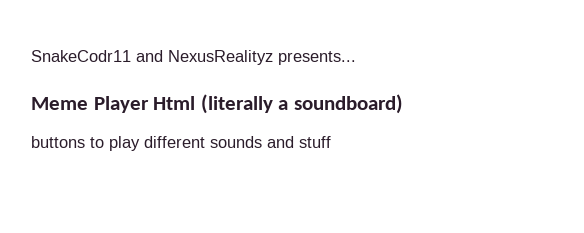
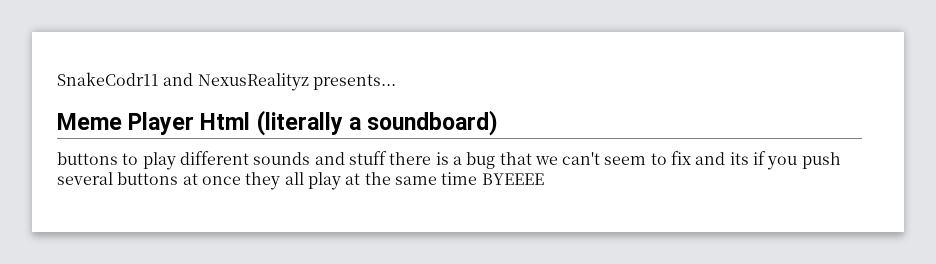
(331, 142) none -> [389,151,841,170] [57,172,544,190] there is a bug that we can't seem to fix and its if you push several buttons at once they all play at the same time BYEEEE

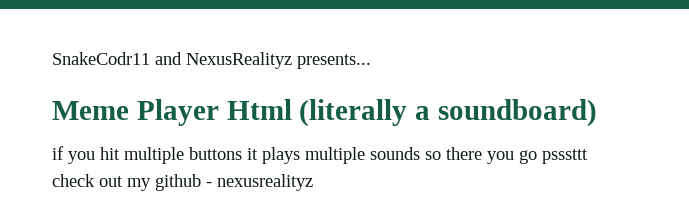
[57,151,841,170] [57,172,544,190] buttons to play different sounds and stuff there is a bug that we can't seem to fix and its if you push several buttons at once they all play at the same time BYEEEE -> [52,146,588,164] [52,174,313,191] if you hit multiple buttons it plays multiple sounds so there you go psssttt check out my github - nexusrealityz

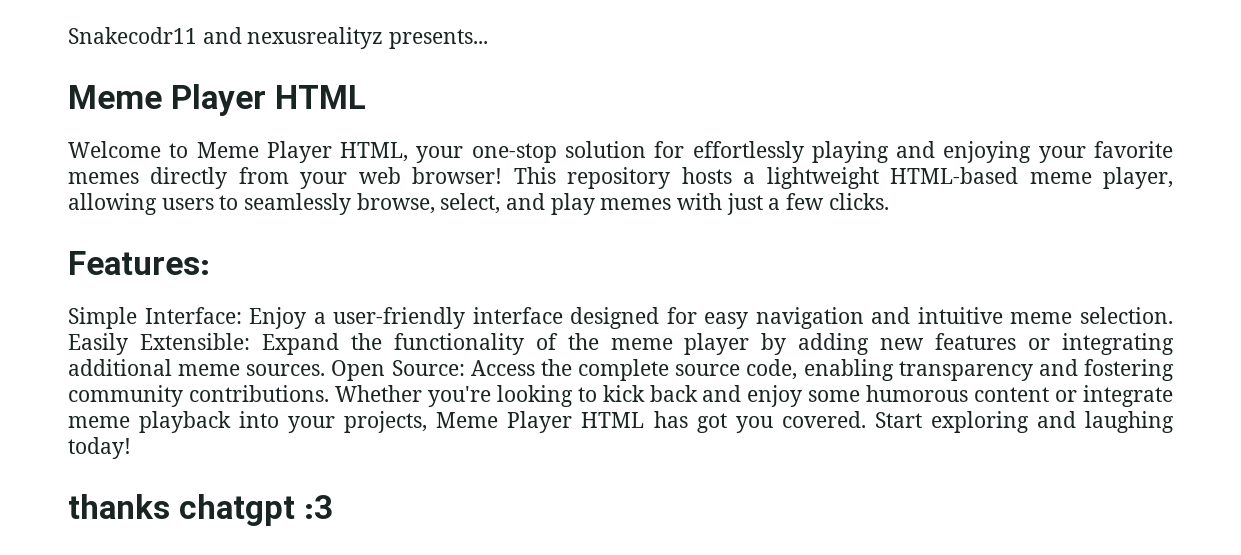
[52,52,292,69] SnakeCodr11 and NexusRealityz -> [68,27,384,49] Snakecodr11 and nexusrealityz
[226,99,598,127] [52,146,588,164] [52,174,313,191] Html (literally a soundboard) // if you hit multiple buttons it plays multiple sounds so there you go psssttt check out my github - nexusrealityz -> [274,85,366,109] [68,141,1173,163] [68,167,1173,189] [68,193,889,215] [68,251,210,275] [68,307,1173,329] [68,333,1175,355] [68,359,1174,381] [68,385,1174,407] [68,411,1175,433] [68,437,131,459] [68,494,333,526] HTML // Welcome to Meme Player HTML, your one-stop solution for effortlessly playing and enjoying your favorite memes directly from your web browser! This repository hosts a lightweight HTML-based meme player, allowing users to seamlessly browse, select, and play memes with just a few clicks. // Features: // Simple Interface: Enjoy a user-friendly interface designed for easy navigation and intuitive meme selection. Easily Extensible: Expand the functionality of the meme player by adding new features or integrating additional meme sources. Open Source: Access the complete source code, enabling transparency and fostering community contributions. Whether you're looking to kick back and enjoy some humorous content or integrate meme playback into your projects, Meme Player HTML has got you covered. Start exploring and laughing today! // thanks chatgpt :3

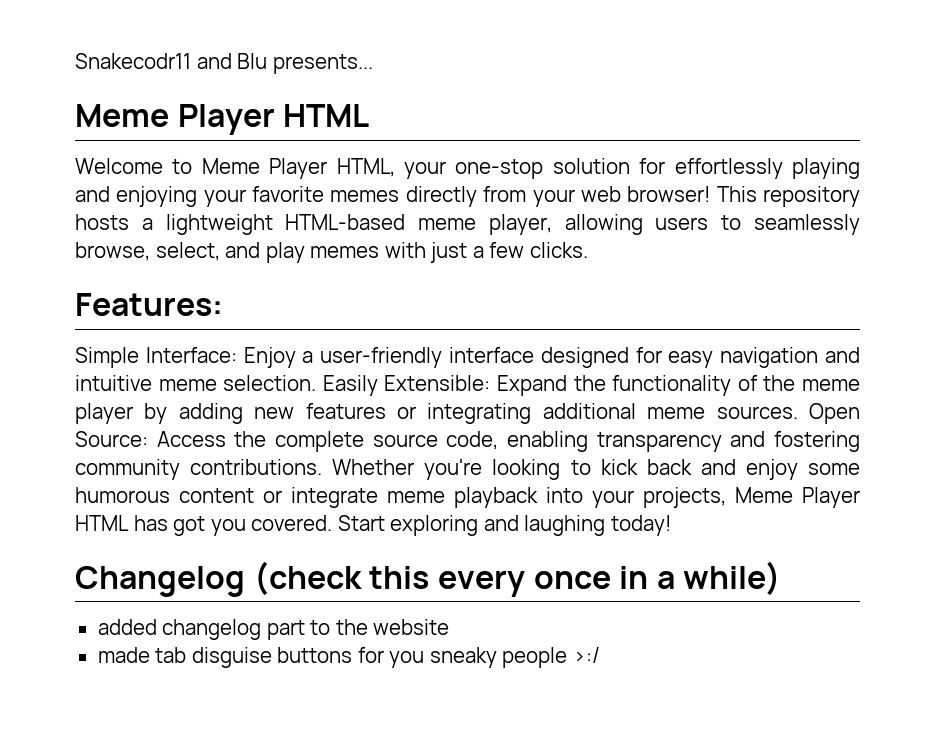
[247,27,384,49] nexusrealityz -> [237,53,268,69] Blu
[68,494,333,526] thanks chatgpt :3 -> [75,561,782,597] [97,619,450,640] [97,647,600,668] Changelog (check this every once in a while) // added changelog part to the website // made tab disguise buttons for you sneaky people >:/

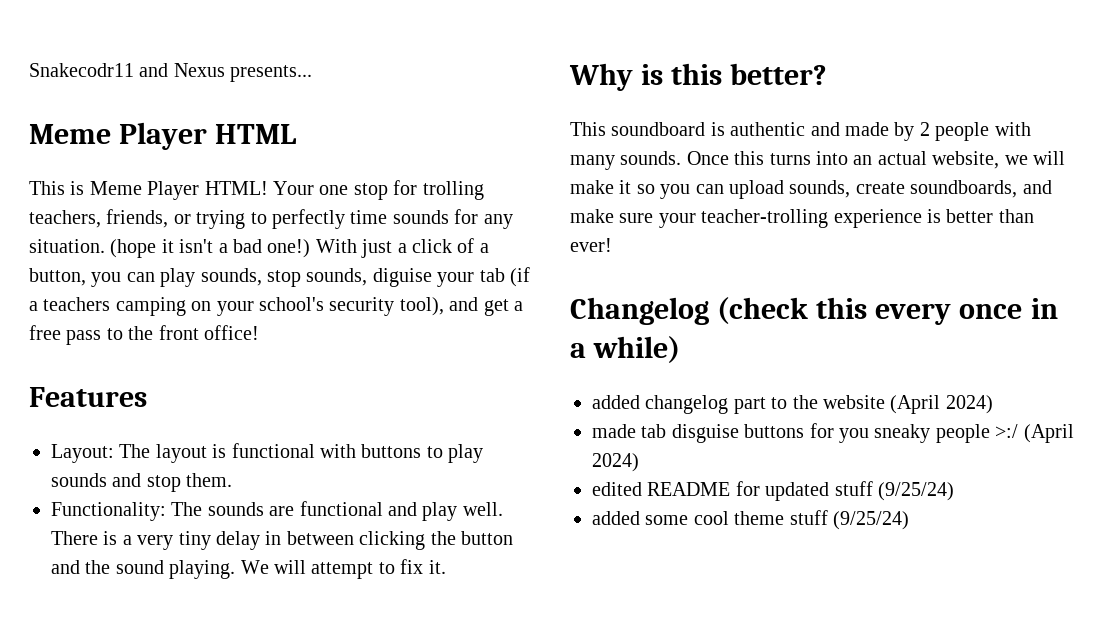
[237,53,268,69] Blu -> [173,63,225,77] Nexus
[75,158,860,179] [75,186,861,207] [75,214,861,235] [75,242,588,263] [75,293,223,316] [75,347,860,368] [75,375,861,396] [75,403,860,424] [75,431,860,452] [75,459,861,480] [75,487,860,508] [75,515,671,536] Welcome to Meme Player HTML, your one-stop solution for effortlessly playing and enjoying your favorite memes directly from your web browser! This repository hosts a lightweight HTML-based meme player, allowing users to seamlessly browse, select, and play memes with just a few clicks. // Features: // Simple Interface: Enjoy a user-friendly interface designed for easy navigation and intuitive meme selection. Easily Extensible: Expand the functionality of the meme player by adding new features or integrating additional meme sources. Open Source: Access the complete source code, enabling transparency and fostering community contributions. Whether you're looking to kick back and enjoy some humorous content or integrate meme playback into your projects, Meme Player HTML has got you covered. Start exploring and laughing today! -> [29,180,484,200] [29,209,513,229] [29,238,489,258] [29,267,530,287] [29,297,523,316] [29,325,259,345] [29,387,147,407] [51,443,484,463] [51,473,233,492] [51,501,503,521] [51,531,513,550] [51,559,446,579] [569,63,828,91] [570,122,1031,141] [570,151,1065,170] [570,180,1052,199] [570,209,1034,228] [570,238,612,252] This is Meme Player HTML! Your one stop for trolling teachers, friends, or trying to perfectly time sounds for any situation. (hope it isn't a bad one!) With just a click of a button, you can play sounds, stop sounds, diguise your tab (if a teachers camping on your school's security tool), and get a free pass to the front office! // Features // Layout: The layout is functional with buttons to play sounds and stop them. // Functionality: The sounds are functional and play well. There is a very tiny delay in between clicking the button and the sound playing. We will attempt to fix it. // Why is this better? // This soundboard is authentic and made by 2 people with many sounds. Once this turns into an actual website, we will make it so you can upload sounds, create soundboards, and make sure your teacher-trolling experience is better than ever!
(450, 627) none -> [890,395,993,414] (April 2024)
(600, 655) none -> [1023,424,1074,443] [592,453,639,472] [592,481,954,501] [592,510,909,530] (April 2024) // edited README for updated stuff (9/25/24) // added some cool theme stuff (9/25/24)

